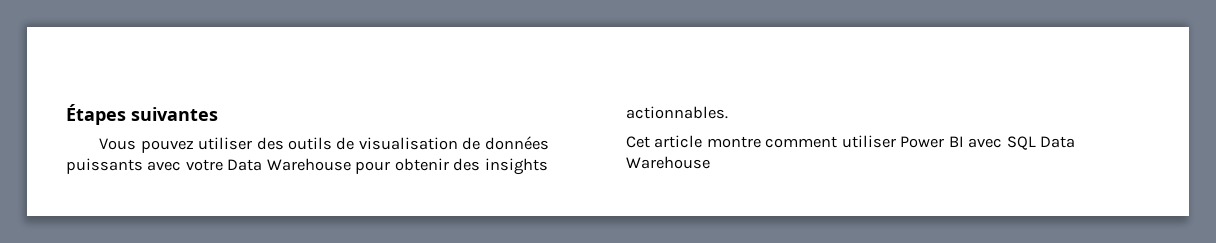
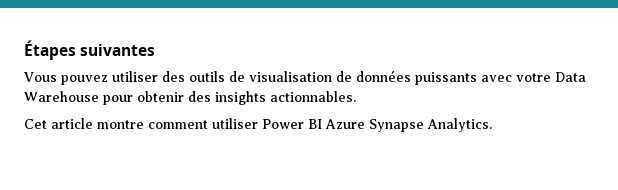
[968,136,1076,150] [626,156,710,169] avec SQL Data Warehouse -> [325,118,492,132] Azure Synapse Analytics.

